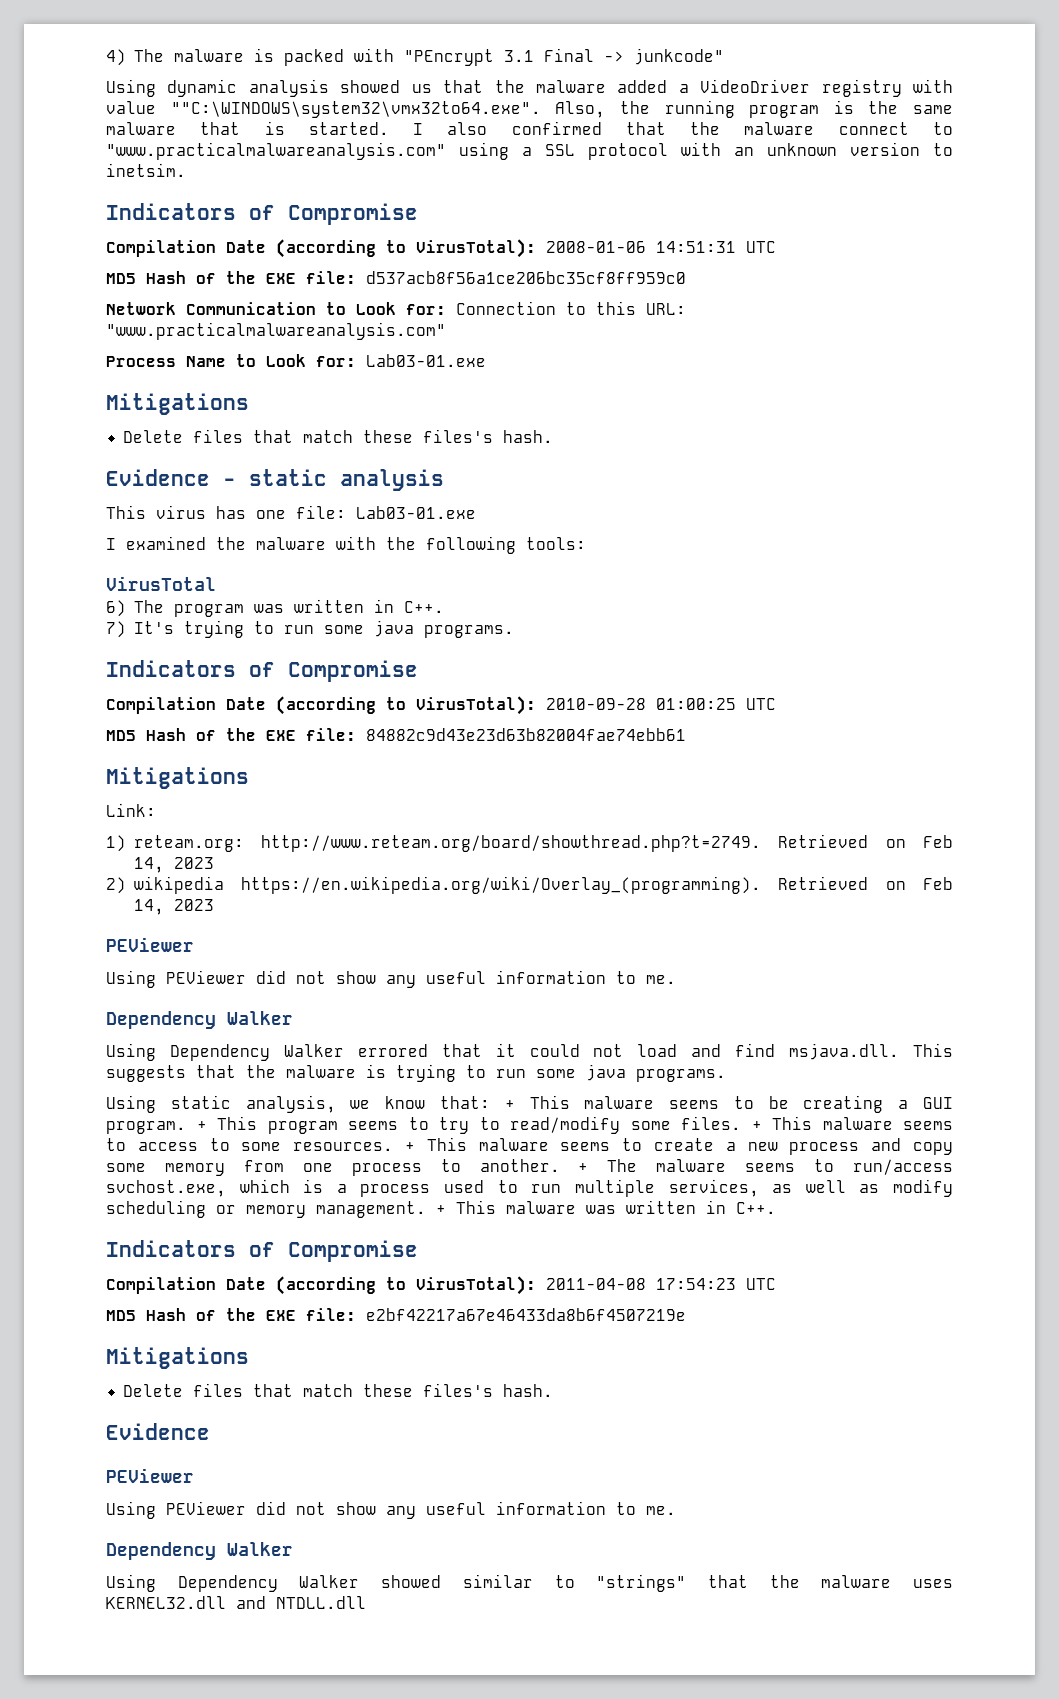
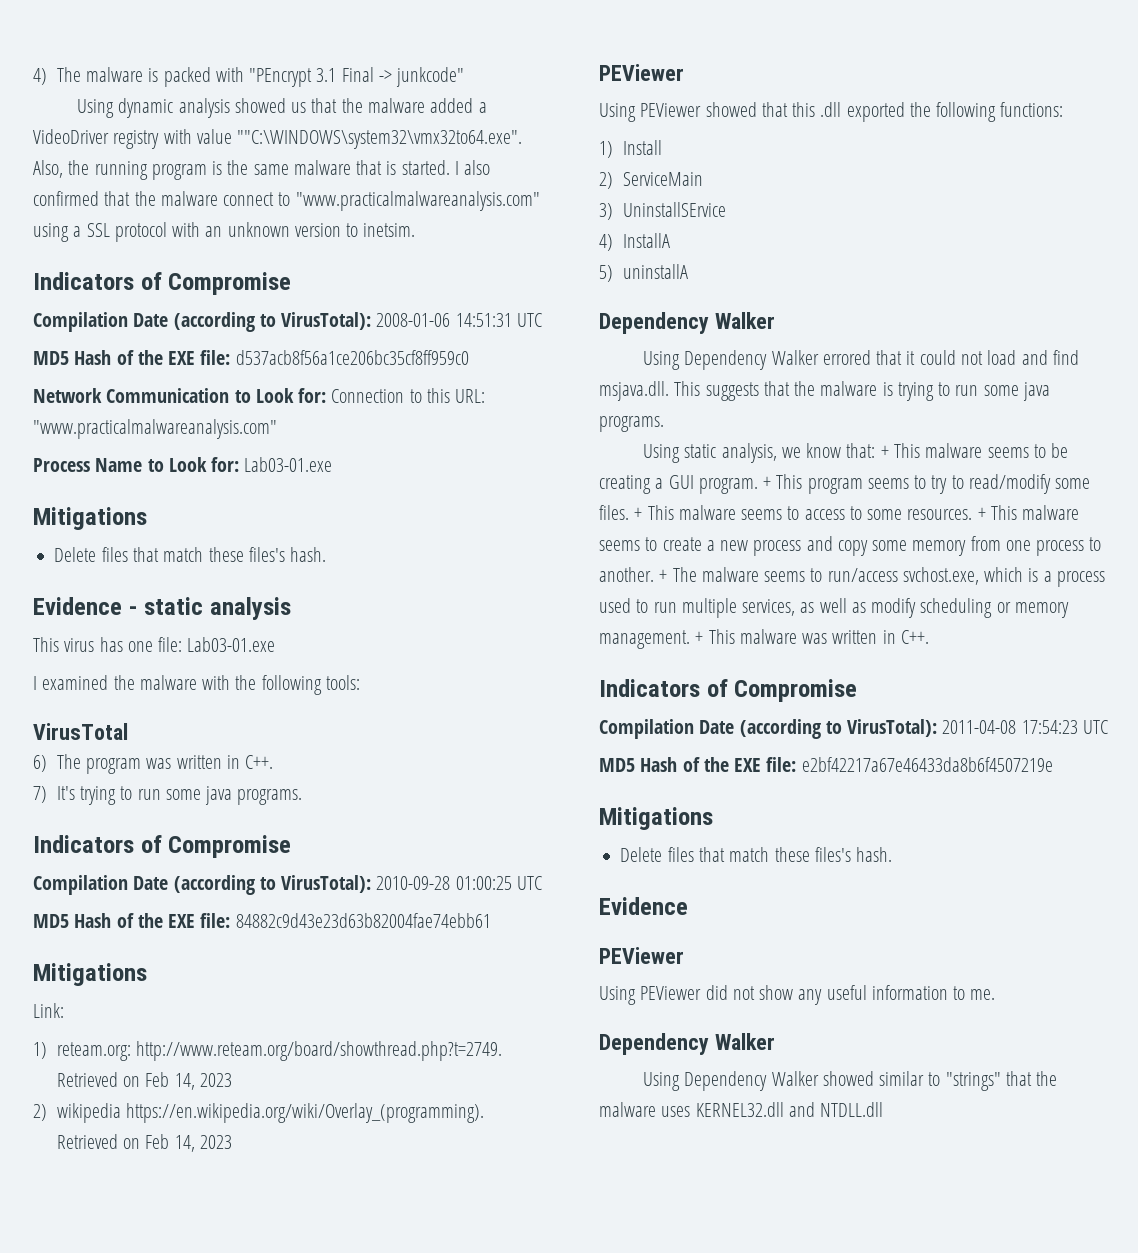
[256,970,676,988] did not show any useful information to me. -> [705,102,1064,122] [599,140,662,158] [599,172,703,189] [599,202,726,220] [599,233,670,251] [599,264,688,282] showed that this .dll exported the following functions: // 1) Install // 2) ServiceMain // 3) UninstallSErvice // 4) InstallA // 5) uninstallA

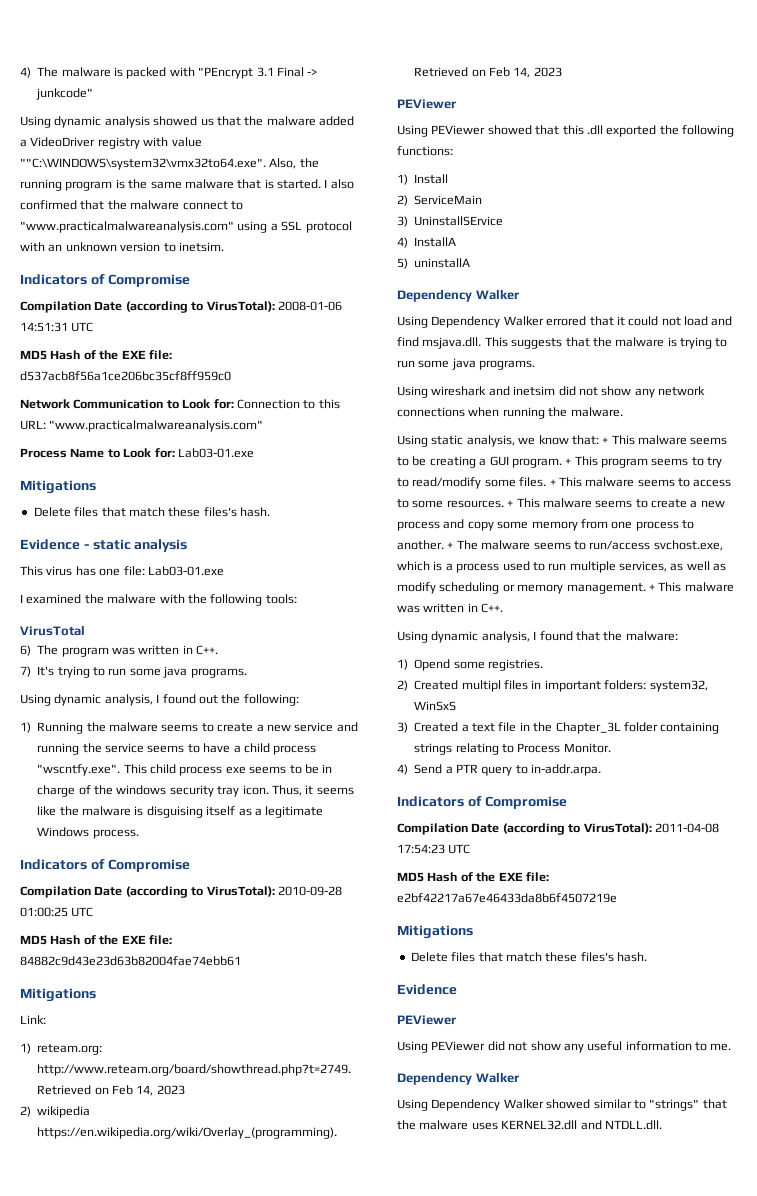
(303, 797) none -> [20,694,299,706] [20,722,358,734] [37,743,317,755] [37,764,333,776] [37,785,354,797] [37,806,324,818] [37,827,139,839] // Using dynamic analysis, I found out the following: // 1) Running the malware seems to create a new service and running the service seems to have a child process "wscntfy.exe". This child process exe seems to be in charge of the windows security tray icon. Thus, it seems like the malware is disguising itself as a legitimate Windows process.
(664, 424) none -> [397,386,705,398] [397,407,623,419] // Using wireshark and inetsim did not show any network connections when running the malware.
(929, 637) none -> [397,631,678,643] [397,659,543,671] [397,680,708,692] [414,701,457,711] [397,722,720,734] [414,743,611,755] [397,764,602,776] // Using dynamic analysis, I found that the malware: // 1) Opend some registries. // 2) Created multipl files in important folders: system32, WinSxS // 3) Created a text file in the Chapter_3L folder containing strings relating to Process Monitor. // 4) Send a PTR query to in-addr.arpa.
[820,1102,884,1117] NTDLL.dll -> [604,1120,662,1130] NTDLL.dll.

